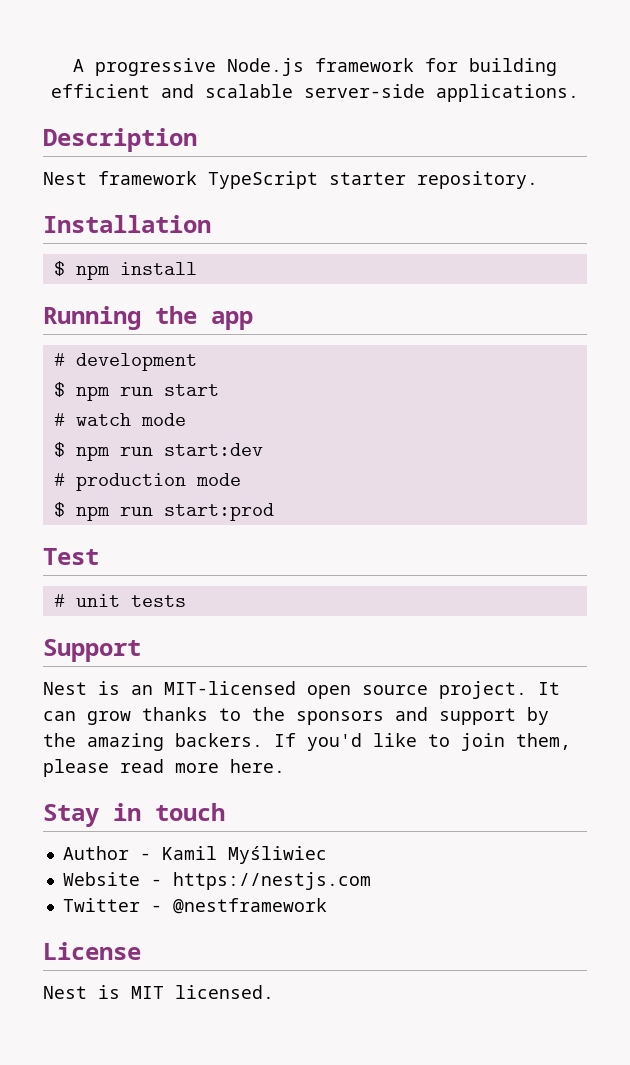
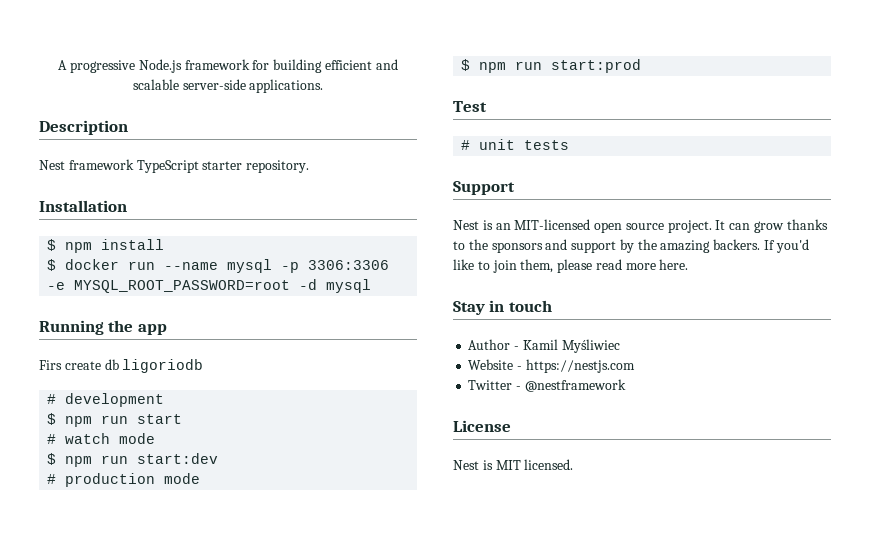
(197, 268) none -> [47,259,390,273] [47,279,372,293] // $ docker run --name mysql -p 3306:3306 -e MYSQL_ROOT_PASSWORD=root -d mysql
(253, 320) none -> [39,359,204,373] // Firs create db ligoriodb

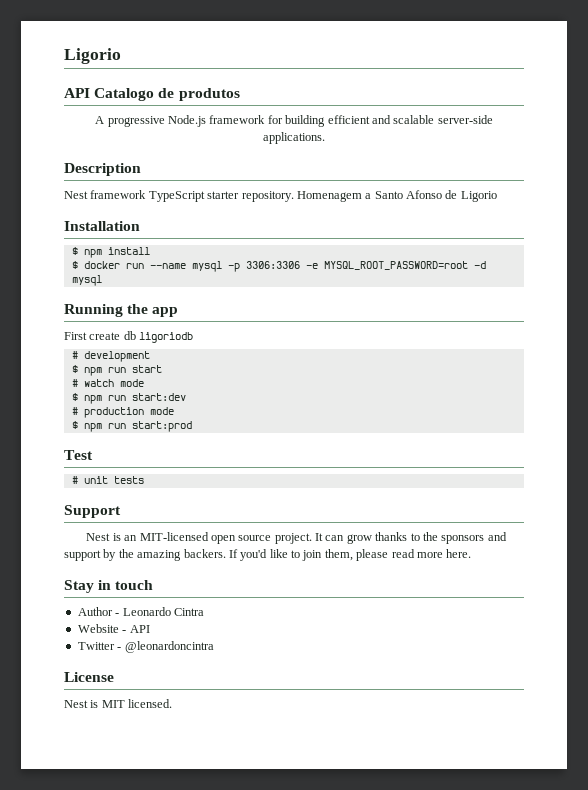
(58, 65) none -> [64,48,121,64] [64,88,240,101] Ligorio // API Catalogo de produtos //
(310, 166) none -> [296,190,497,202] Homenagem a Santo Afonso de Ligorio
[39,360,62,370] Firs -> [64,332,87,340] First
[522,339,620,353] Kamil Myśliwiec -> [122,607,204,616] Leonardo Cintra
[525,359,635,373] https://nestjs.com -> [129,625,150,633] API
[524,379,626,392] @nestframework -> [124,641,214,653] @leonardoncintra

